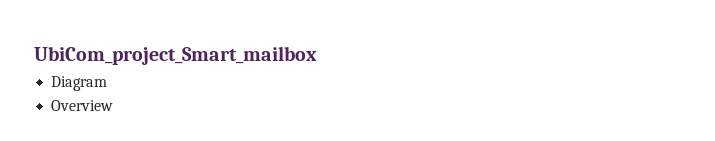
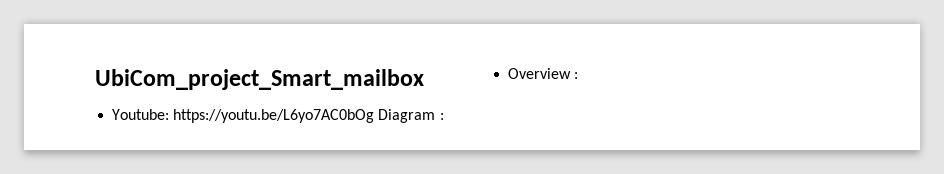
(317, 55) none -> [112,109,375,123] Youtube: https://youtu.be/L6yo7AC0bOg
(108, 83) none -> [439,113,444,120] :
(114, 105) none -> [574,72,579,79] :

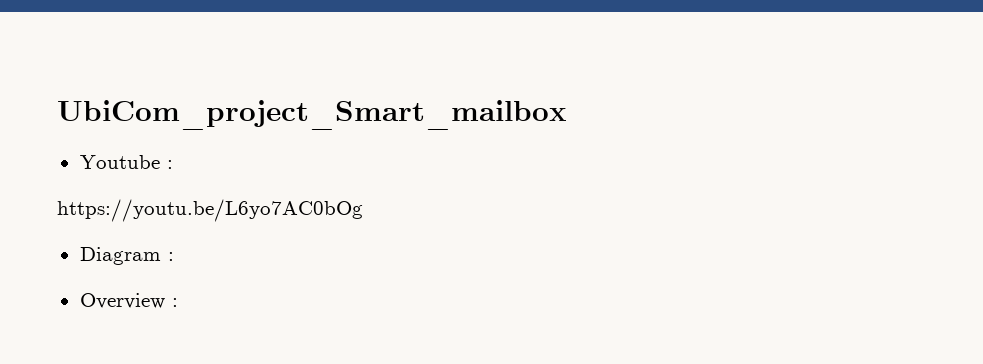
[112,109,170,120] Youtube: -> [79,155,173,169] Youtube : //
(375, 116) none -> (363, 210) //

